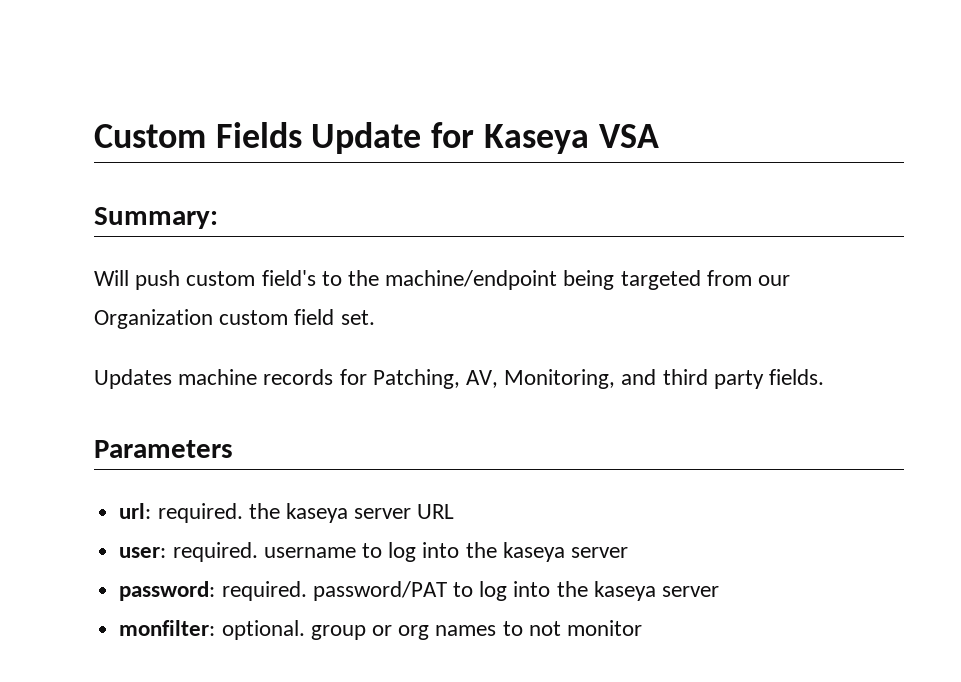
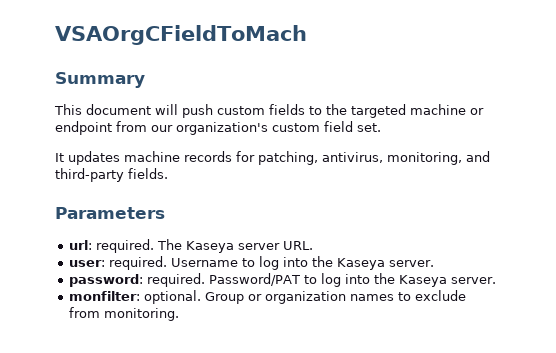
[94,122,659,154] [94,207,218,229] [94,270,129,286] Custom Fields Update for Kaseya VSA // Summary: // Will -> [55,25,307,45] [55,72,145,88] [54,104,178,115] VSAOrgCFieldToMach // Summary // This document will
[261,270,316,286] field's -> [269,104,305,115] fields
[385,270,701,290] machine/endpoint being targeted -> [351,104,484,118] [55,121,112,135] targeted machine or endpoint
[94,309,213,329] Organization -> [176,122,268,135] organization's
[94,369,172,389] Updates -> [55,151,120,165] It updates
[372,369,764,389] Patching, AV, Monitoring, and third party -> [258,151,490,165] [55,168,124,182] patching, antivirus, monitoring, and third-party
[248,503,455,523] the kaseya server URL -> [157,239,314,253] The Kaseya server URL.
[263,542,628,562] username to log into the kaseya server -> [171,256,435,270] Username to log into the Kaseya server.
[312,581,719,601] password/PAT to log into the kaseya server -> [209,273,497,287] Password/PAT to log into the Kaseya server.
[310,620,642,640] group or org names to not monitor -> [205,290,467,304] [69,307,180,321] Group or organization names to exclude from monitoring.

